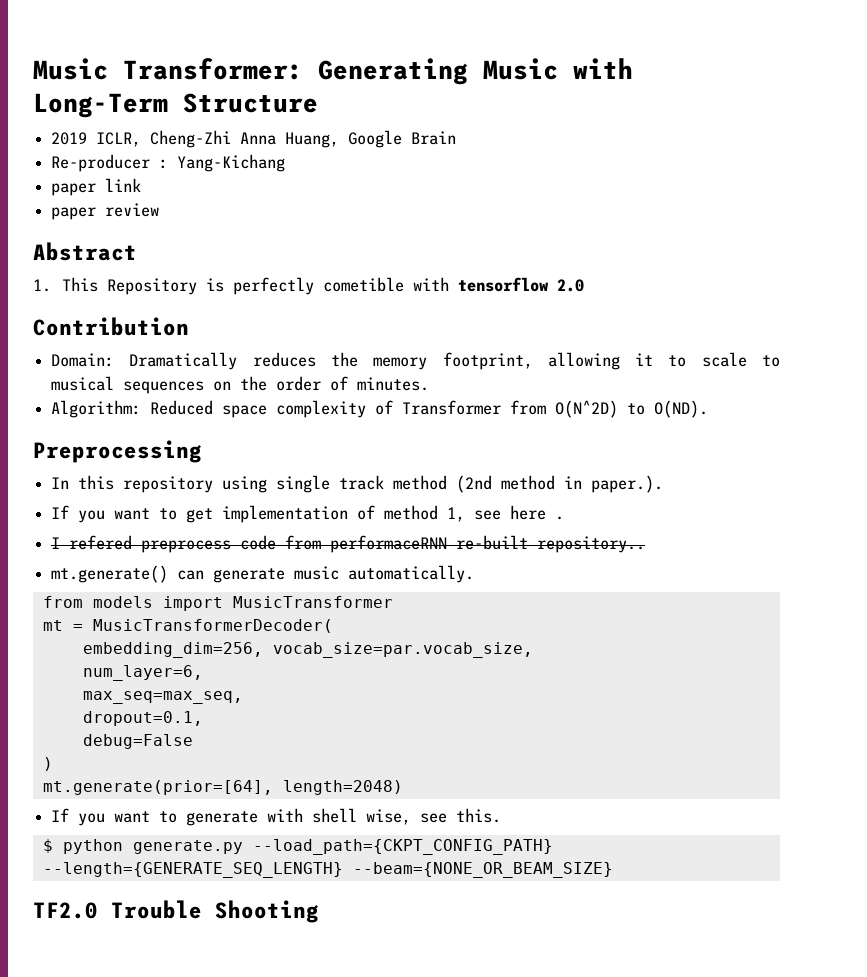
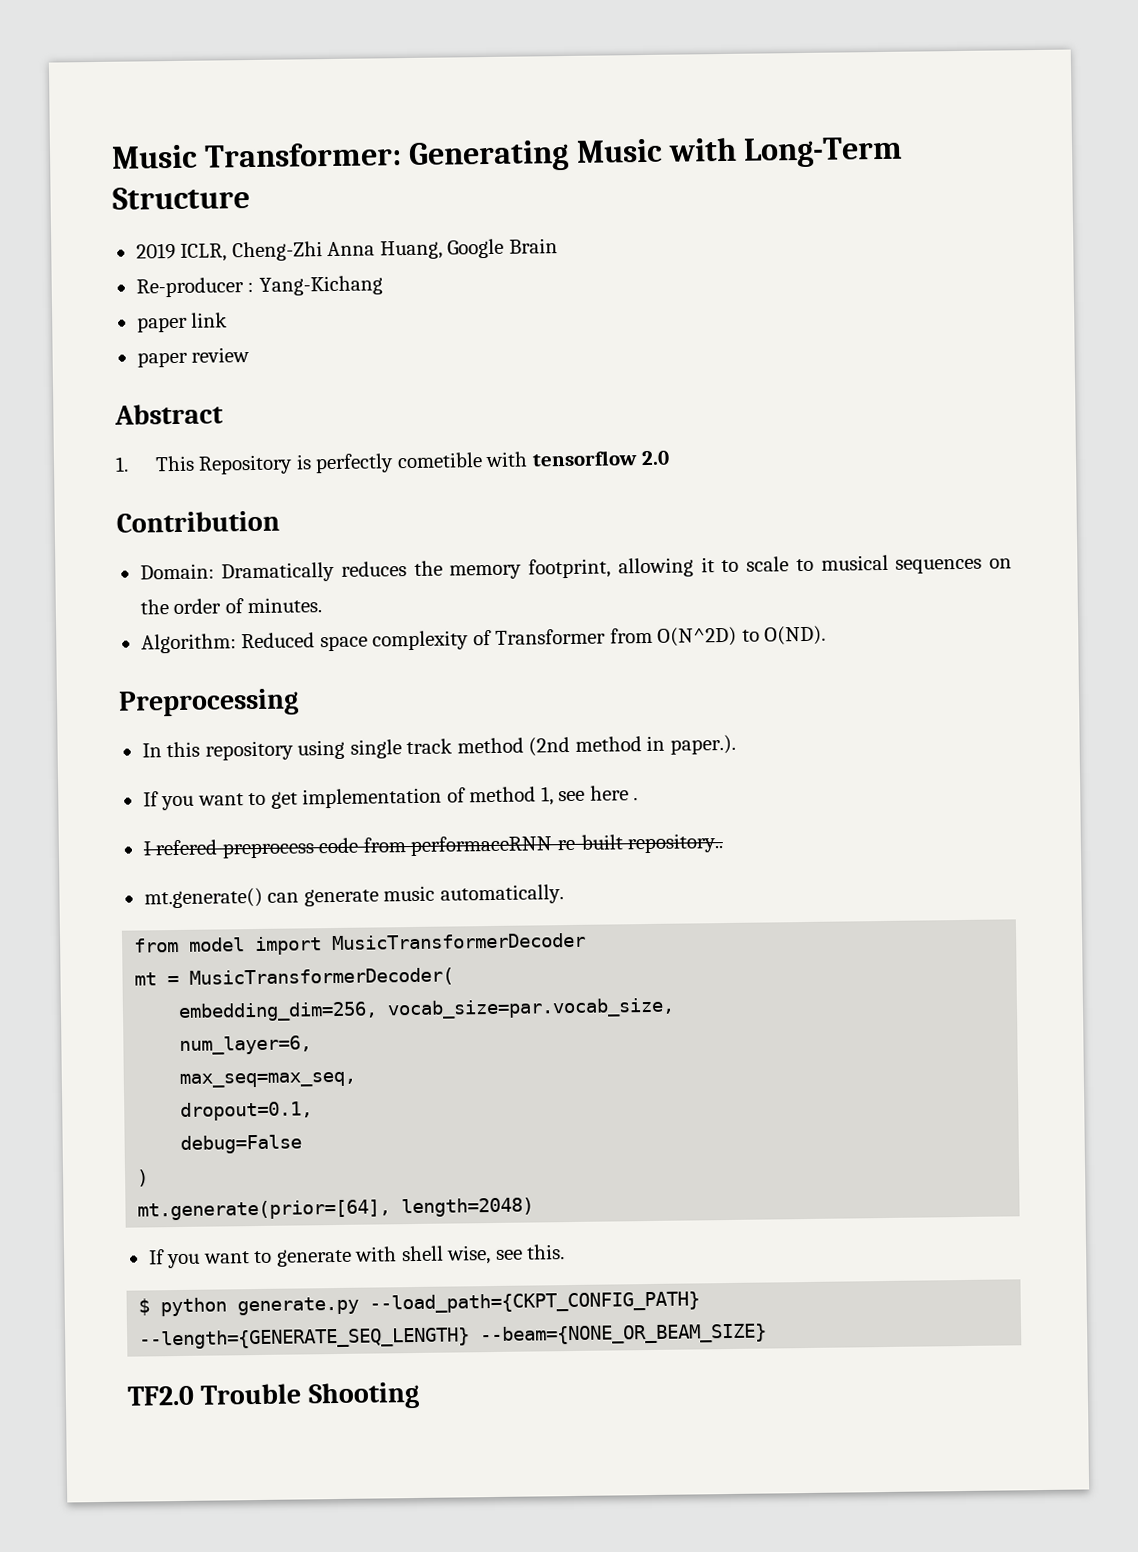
[92,596,393,611] models import MusicTransformer -> [189,932,587,956] model import MusicTransformerDecoder

